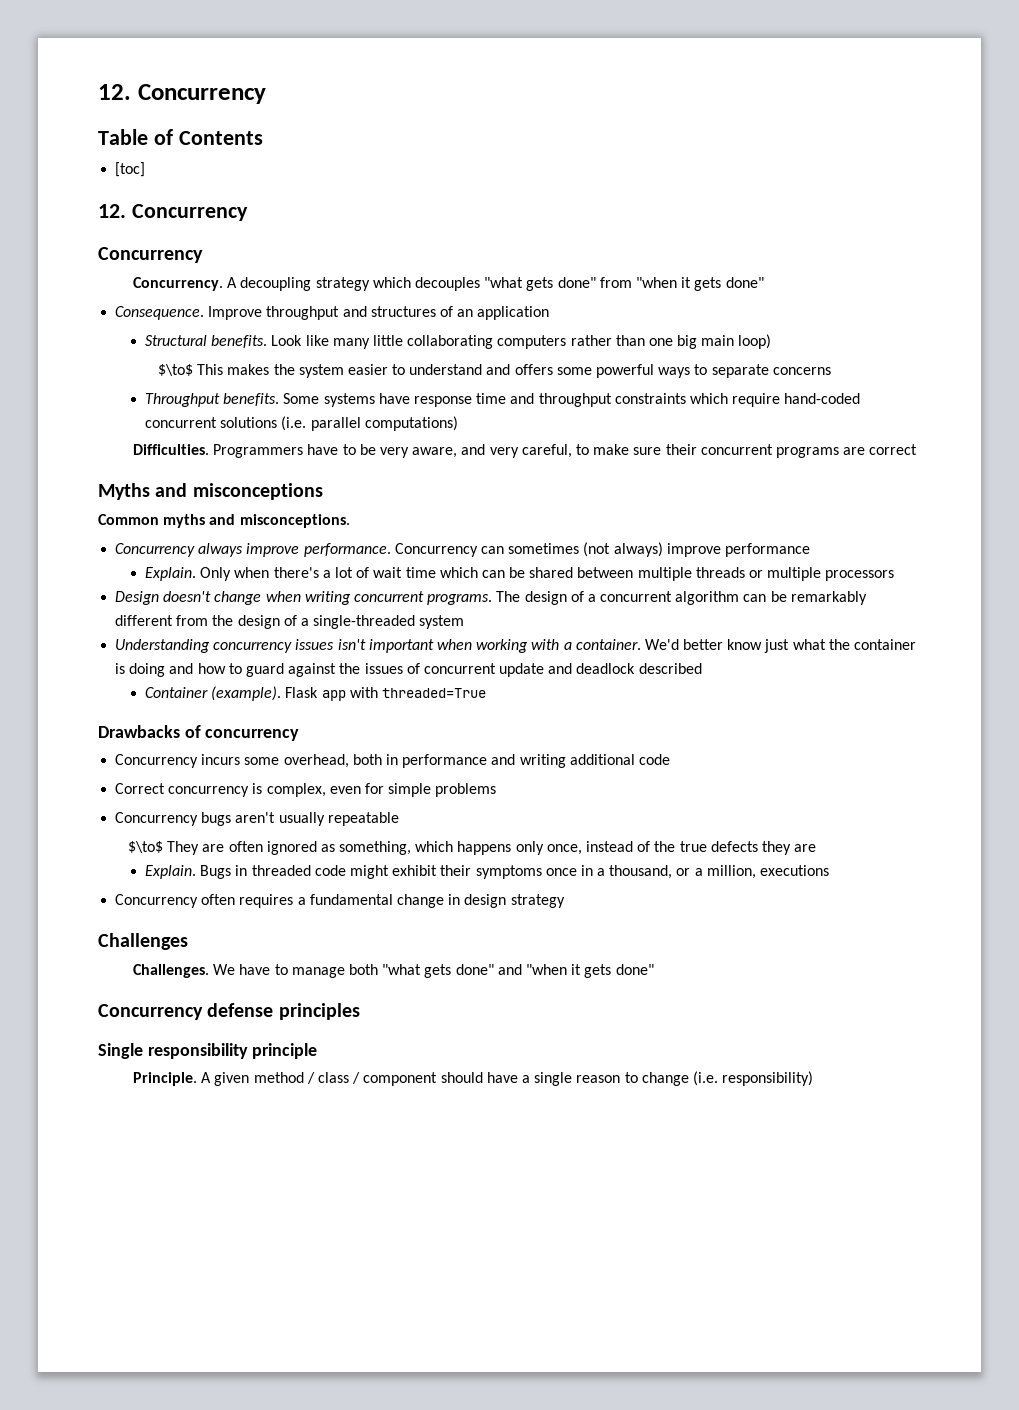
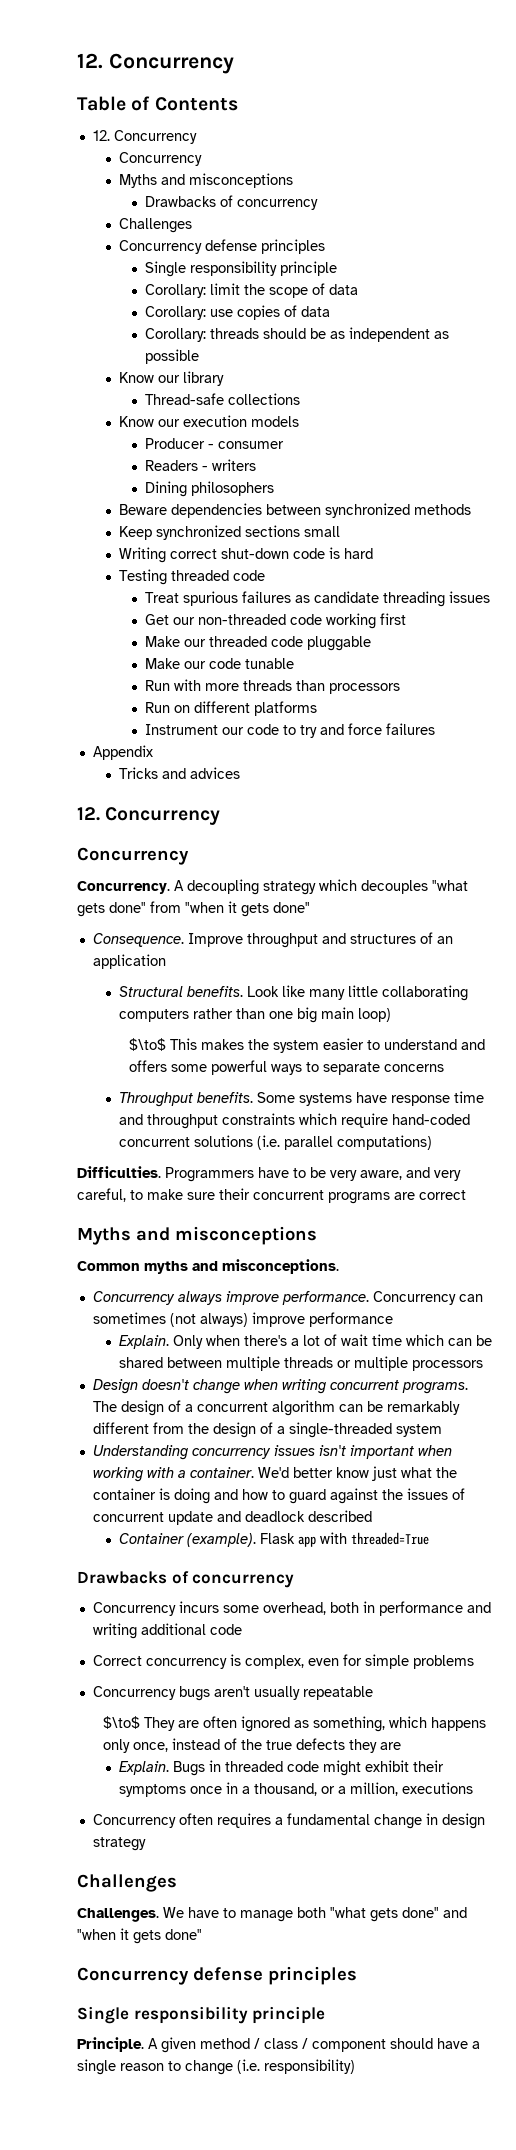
[115,162,146,177] [toc] -> [92,130,197,144] [118,152,202,166] [118,173,293,188] [145,195,319,210] [118,218,192,233] [118,239,325,254] [145,261,338,277] [145,283,359,298] [145,305,331,320] [145,327,450,342] [145,349,200,364] [118,371,224,386] [145,393,301,405] [118,415,299,427] [145,438,285,449] [145,459,257,471] [145,481,275,497] [118,503,471,518] [118,525,340,540] [118,547,373,563] [118,569,265,585] [145,591,491,607] [145,613,407,629] [145,636,372,651] [145,658,295,669] [145,679,401,694] [145,701,318,716] [145,723,436,738] [92,745,153,760] [118,767,240,779] 12. Concurrency // Concurrency // Myths and misconceptions // Drawbacks of concurrency // Challenges // Concurrency defense principles // Single responsibility principle // Corollary: limit the scope of data // Corollary: use copies of data // Corollary: threads should be as independent as possible // Know our library // Thread-safe collections // Know our execution models // Producer - consumer // Readers - writers // Dining philosophers // Beware dependencies between synchronized methods // Keep synchronized sections small // Writing correct shut-down code is hard // Testing threaded code // Treat spurious failures as candidate threading issues // Get our non-threaded code working first // Make our threaded code pluggable // Make our code tunable // Run with more threads than processors // Run on different platforms // Instrument our code to try and force failures // Appendix // Tricks and advices

